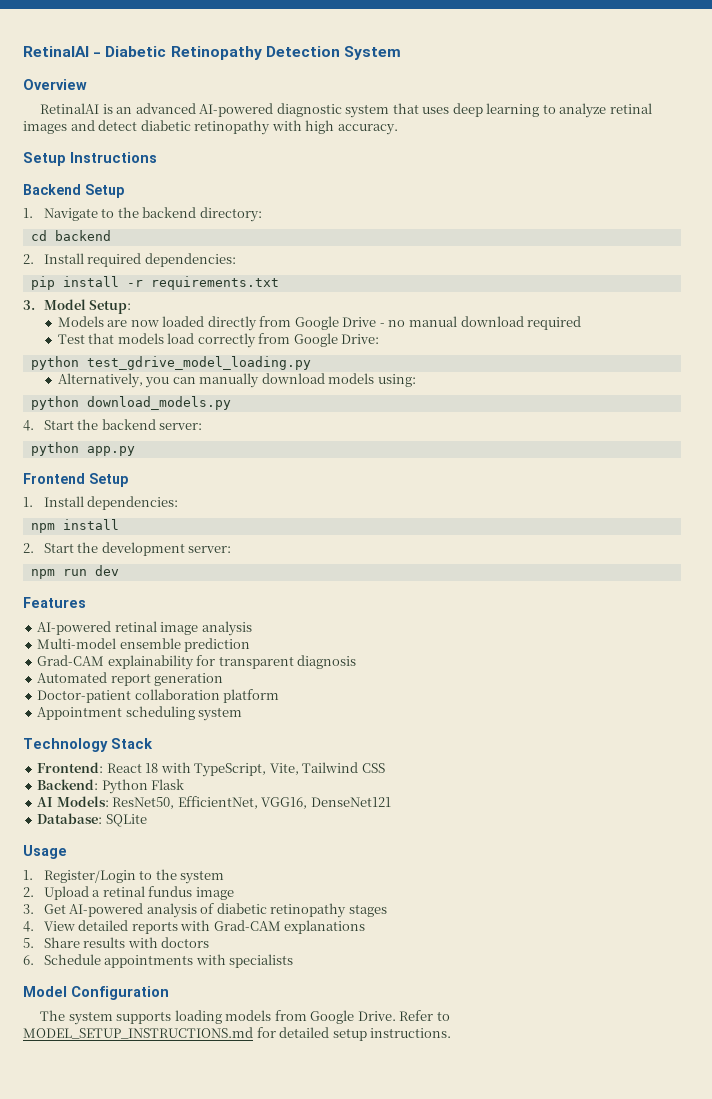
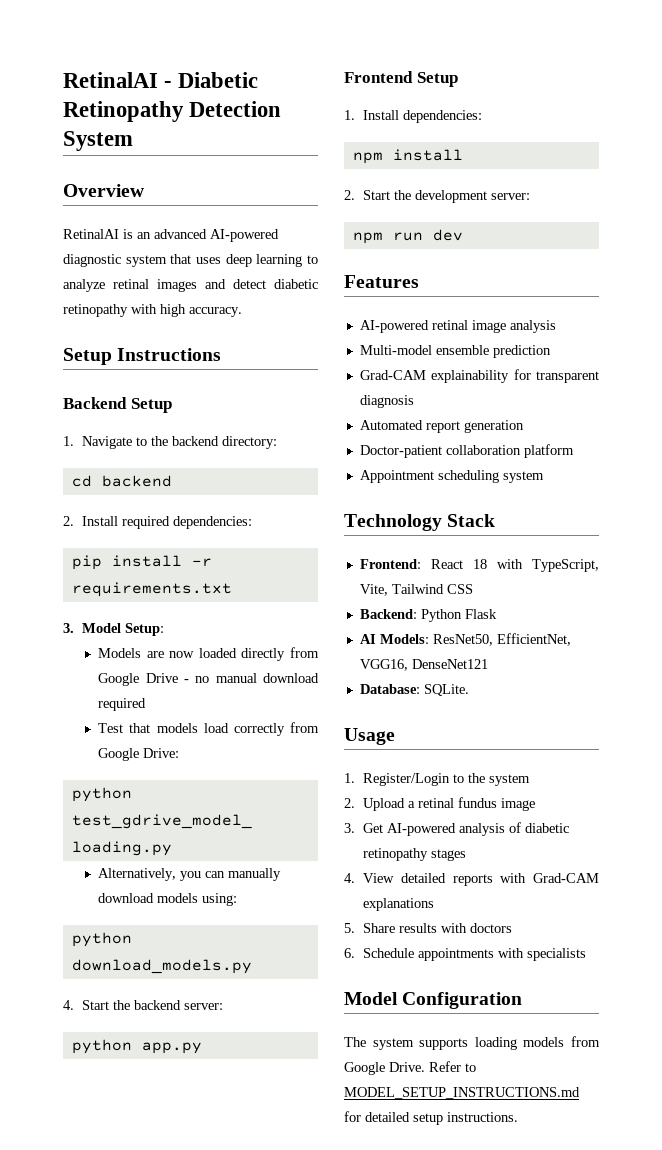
[105,814,147,827] SQLite -> [423,684,469,696] SQLite.

